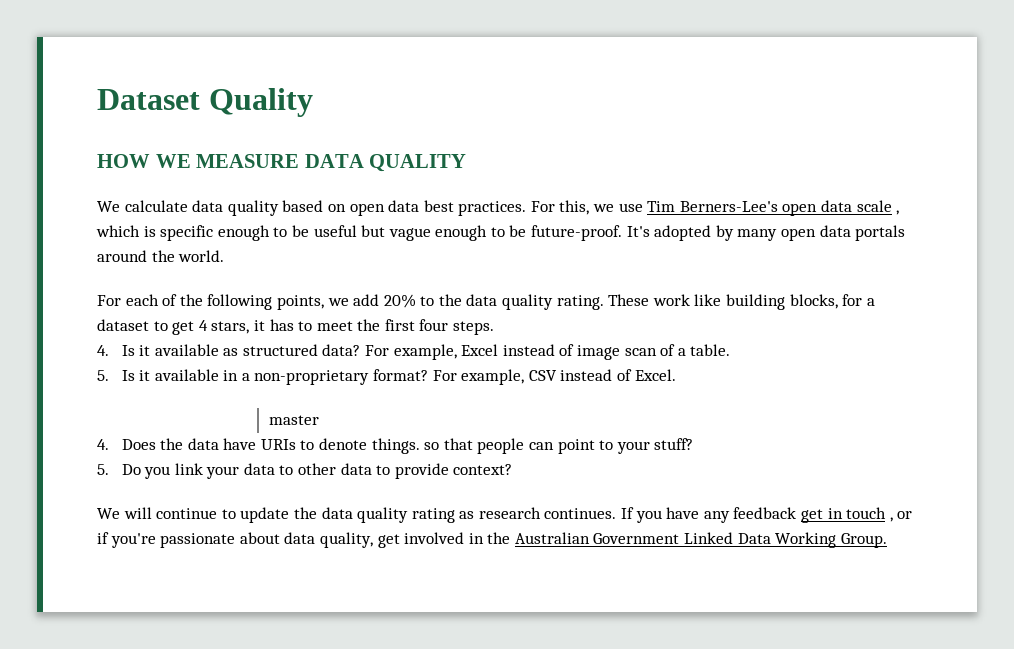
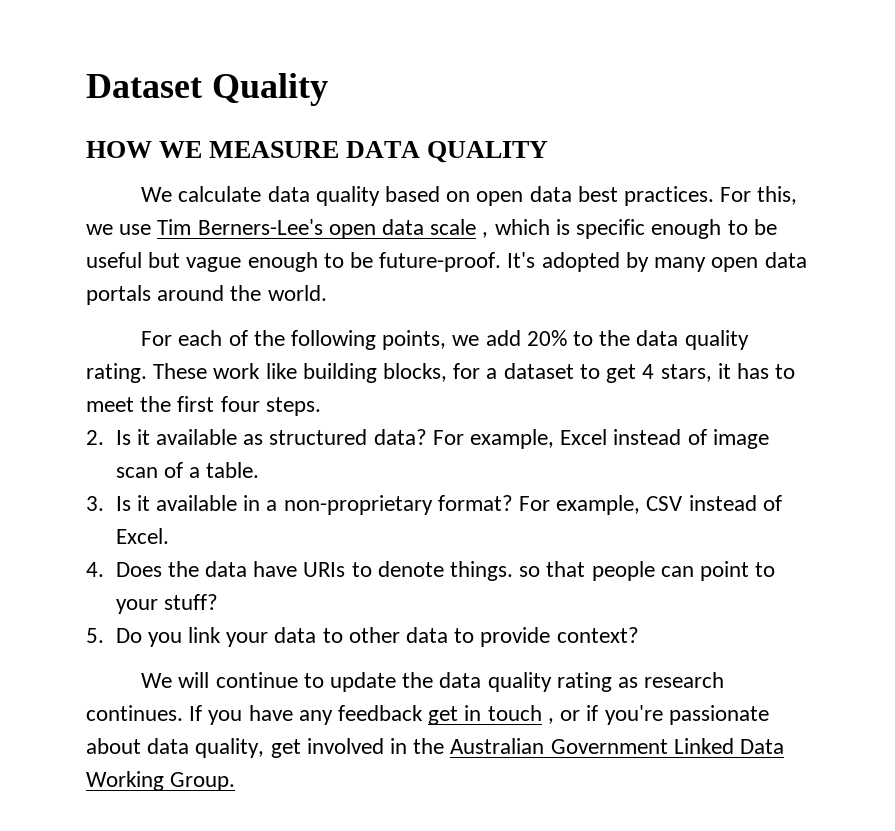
[97,345,109,356] 4. -> [86,430,104,445] 2.
[97,370,109,381] 5. -> [86,496,104,511] 3.
[268,415,319,425] // master -> (169, 536) none

